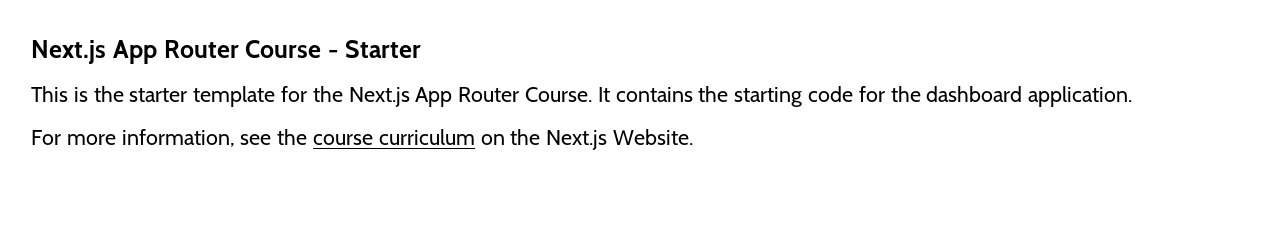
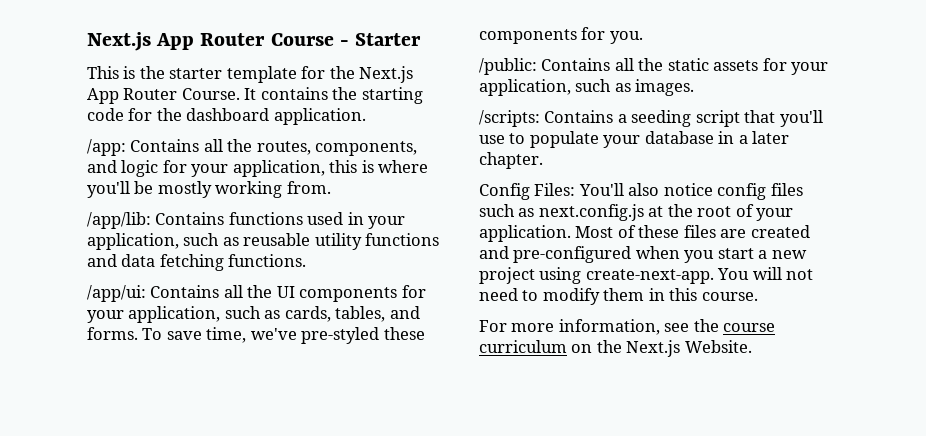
(1133, 96) none -> [87,139,418,156] [87,160,429,177] [87,181,331,198] [87,212,406,229] [87,233,440,250] [87,254,307,271] [87,285,426,302] [87,306,420,323] [87,327,425,344] [479,27,643,44] [479,58,829,75] [479,79,695,96] [479,110,823,127] [479,131,790,148] [479,152,543,169] [479,183,803,200] [479,204,794,221] [479,225,810,242] [479,246,807,263] [479,267,814,284] [479,288,758,305] // /app: Contains all the routes, components, and logic for your application, this is where you'll be mostly working from. // /app/lib: Contains functions used in your application, such as reusable utility functions and data fetching functions. // /app/ui: Contains all the UI components for your application, such as cards, tables, and forms. To save time, we've pre-styled these components for you. // /public: Contains all the static assets for your application, such as images. // /scripts: Contains a seeding script that you'll use to populate your database in a later chapter. // Config Files: You'll also notice config files such as next.config.js at the root of your application. Most of these files are created and pre-configured when you start a new project using create-next-app. You will not need to modify them in this course.

